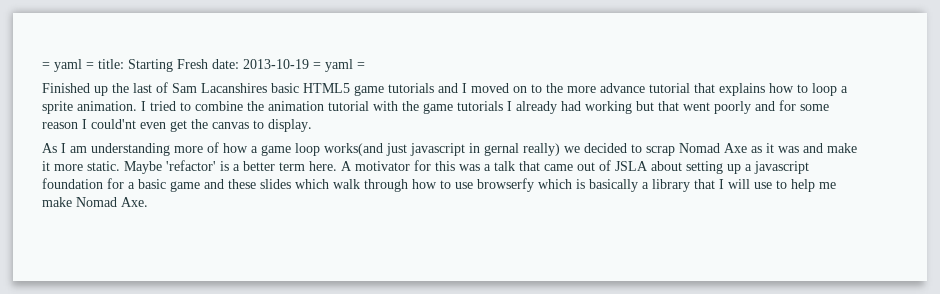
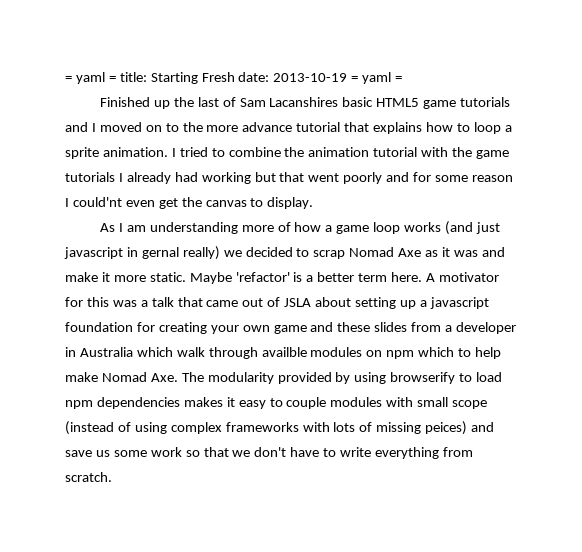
[324,143,383,156] works(and -> [404,221,473,235] works (and
[128,179,166,189] a basic -> [158,322,270,334] creating your own
[295,178,772,192] which walk through how to use browserfy which is basically a library that I will use -> [411,322,517,334] [65,347,455,359] from a developer in Australia which walk through availble modules on npm which
[819,182,836,189] me -> (502, 353) none
(148, 202) none -> [181,372,503,384] [65,397,488,409] [65,421,495,435] [65,447,473,459] [65,472,112,482] The modularity provided by using browserify to load npm dependencies makes it easy to couple modules with small scope (instead of using complex frameworks with lots of missing peices) and save us some work so that we don't have to write everything from scratch.

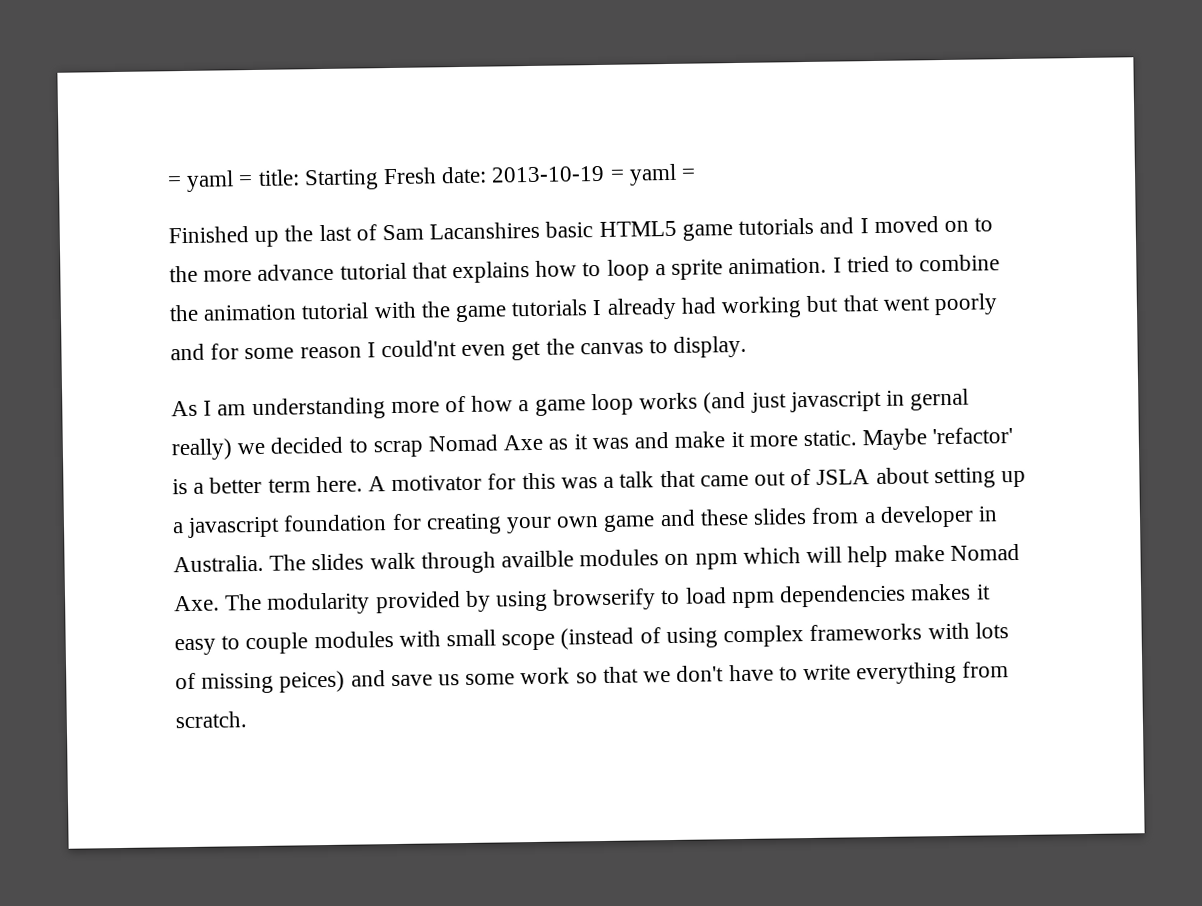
[79,347,173,357] Australia which -> [173,553,365,573] Australia. The slides
[458,348,472,357] to -> [806,546,843,564] will

